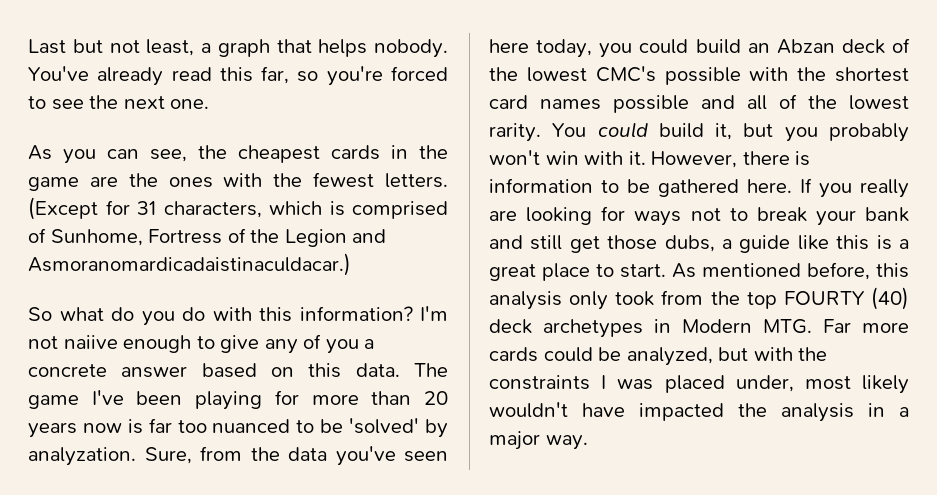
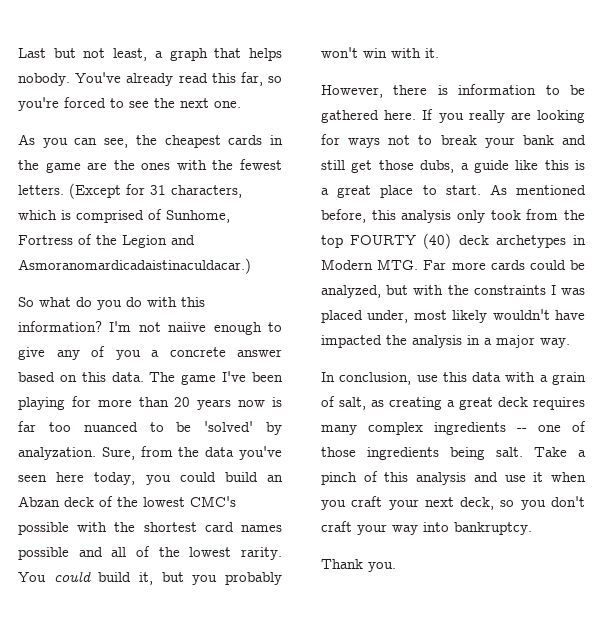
(646, 158) none -> (439, 53) //
(588, 442) none -> [321,372,586,385] [321,396,585,410] [321,421,586,435] [321,447,586,460] [321,471,586,485] [321,496,585,510] [321,521,532,535] [321,559,396,572] // In conclusion, use this data with a grain of salt, as creating a great deck requires many complex ingredients -- one of those ingredients being salt. Take a pinch of this analysis and use it when you craft your next deck, so you don't craft your way into bankruptcy. // Thank you.

